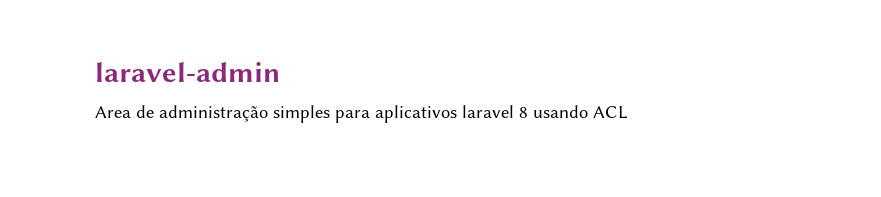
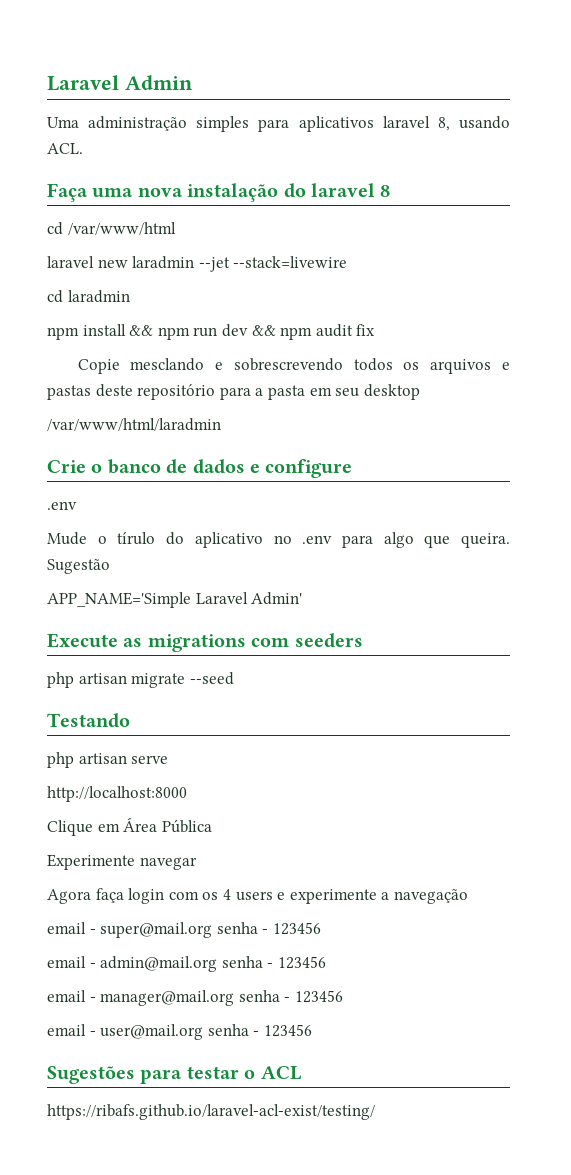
[95,62,280,82] [95,105,154,118] laravel-admin // Area de -> [47,75,193,91] [47,117,79,128] Laravel Admin // Uma
[519,105,588,118] 8 usando -> [437,116,511,131] [47,143,83,154] [47,183,391,202] [47,222,176,235] [47,256,348,272] [47,290,130,303] [47,324,376,340] [77,358,511,374] [47,384,420,400] [47,418,221,431] [47,459,353,478] [47,501,77,510] [47,532,510,548] [47,559,110,574] [47,592,303,608] [47,633,363,652] [47,672,234,688] [47,713,130,728] [47,752,169,768] [47,786,187,802] [47,817,212,836] [47,854,197,870] [47,888,468,904] [47,922,321,938] [47,956,326,972] [47,990,343,1006] [47,1024,312,1040] [47,1066,256,1084] 8, usando ACL. // Faça uma nova instalação do laravel 8 // cd /var/www/html // laravel new laradmin --jet --stack=livewire // cd laradmin // npm install && npm run dev && npm audit fix // Copie mesclando e sobrescrevendo todos os arquivos e pastas deste repositório para a pasta em seu desktop // /var/www/html/laradmin // Crie o banco de dados e configure // .env // Mude o tírulo do aplicativo no .env para algo que queira. Sugestão // APP_NAME='Simple Laravel Admin' // Execute as migrations com seeders // php artisan migrate --seed // Testando // php artisan serve // http://localhost:8000 // Clique em Área Pública // Experimente navegar // Agora faça login com os 4 users e experimente a navegação // email - super@mail.org senha - 123456 // email - admin@mail.org senha - 123456 // email - manager@mail.org senha - 123456 // email - user@mail.org senha - 123456 // Sugestões para testar o
(628, 112) none -> [47,1104,375,1120] // https://ribafs.github.io/laravel-acl-exist/testing/

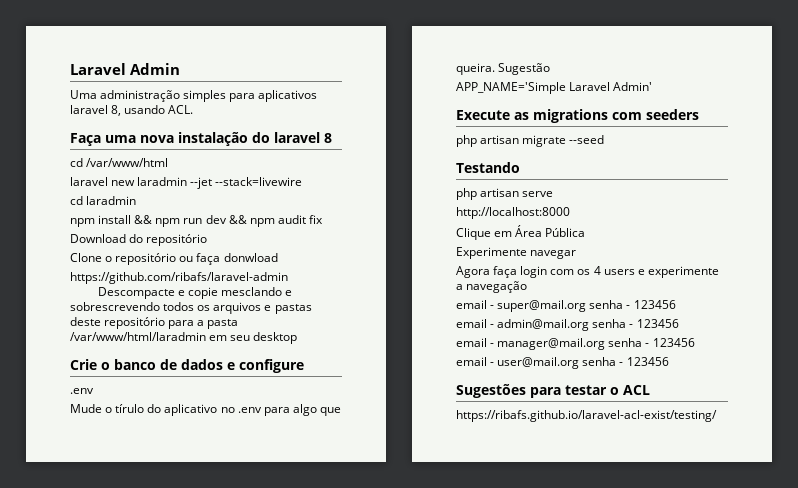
[77,359,120,374] Copie -> [70,234,208,246] [70,253,278,265] [70,272,288,284] [97,287,218,299] Download do repositório // Clone o repositório ou faça donwload // https://github.com/ribafs/laravel-admin // Descompacte e copie
(305, 392) none -> [70,332,206,341] /var/www/html/laradmin
[47,418,221,431] // /var/www/html/laradmin -> (298, 338) none

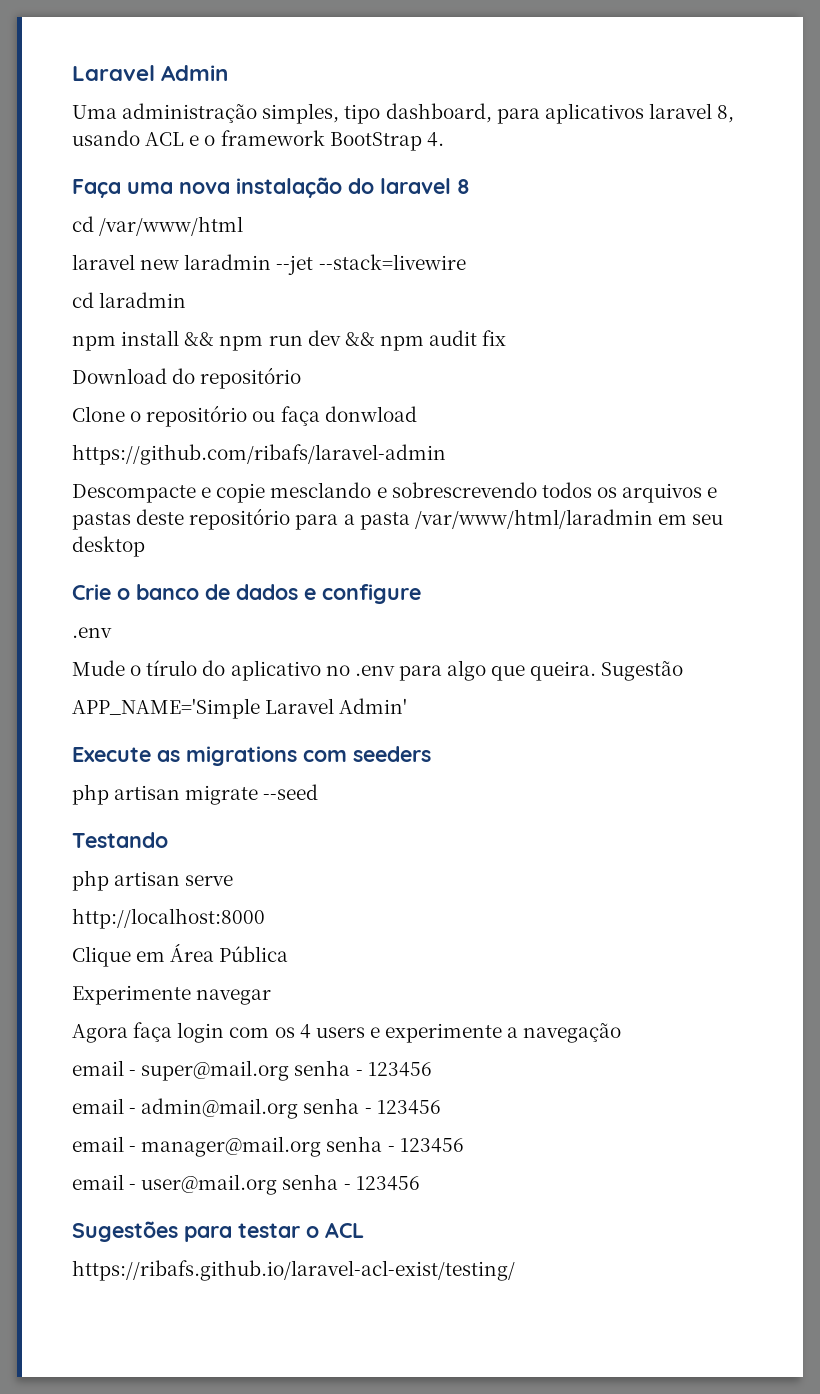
[183,90,227,102] simples -> [262,103,492,124] simples, tipo dashboard,
[168,105,194,114] ACL. -> [145,130,444,151] ACL e o framework BootStrap 4.

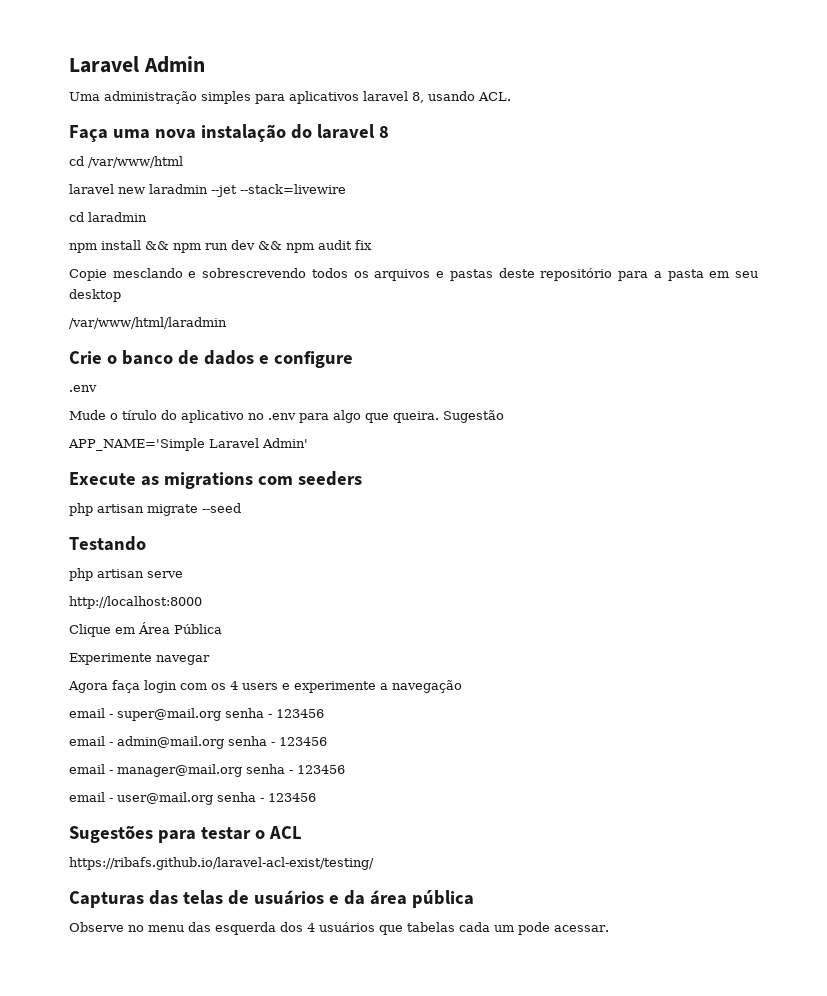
[262,103,492,124] simples, tipo dashboard, -> [201,91,251,104] simples
[145,130,444,151] ACL e o framework BootStrap 4. -> [478,92,511,101] ACL.
[72,367,302,389] [72,405,417,427] [72,444,446,465] [72,483,266,503] Download do repositório // Clone o repositório ou faça donwload // https://github.com/ribafs/laravel-admin // Descompacte e copie -> [69,269,107,281] Copie
[414,509,653,529] /var/www/html/laradmin -> (704, 275) none
(145, 546) none -> [69,317,227,329] // /var/www/html/laradmin
(515, 1270) none -> [69,890,474,908] [69,922,609,935] // Capturas das telas de usuários e da área pública // Observe no menu das esquerda dos 4 usuários que tabelas cada um pode acessar.

